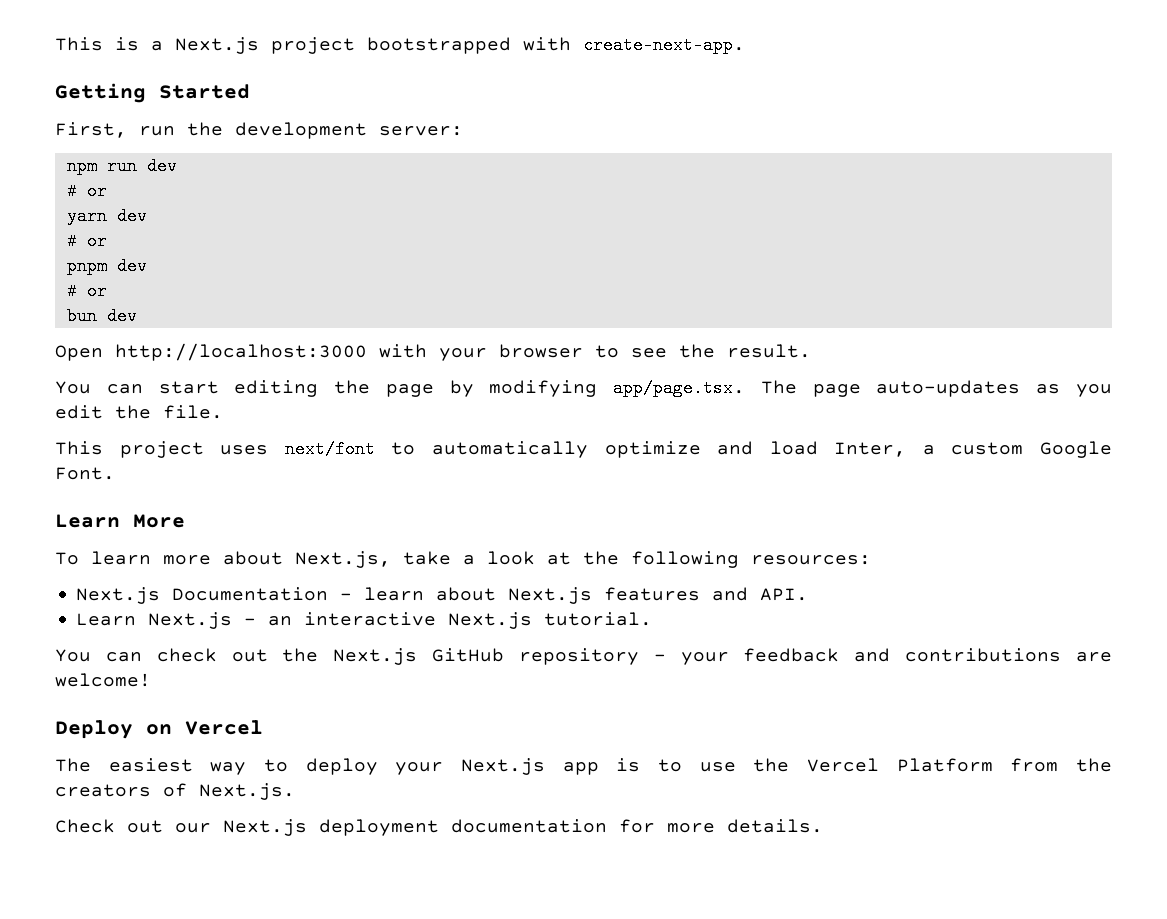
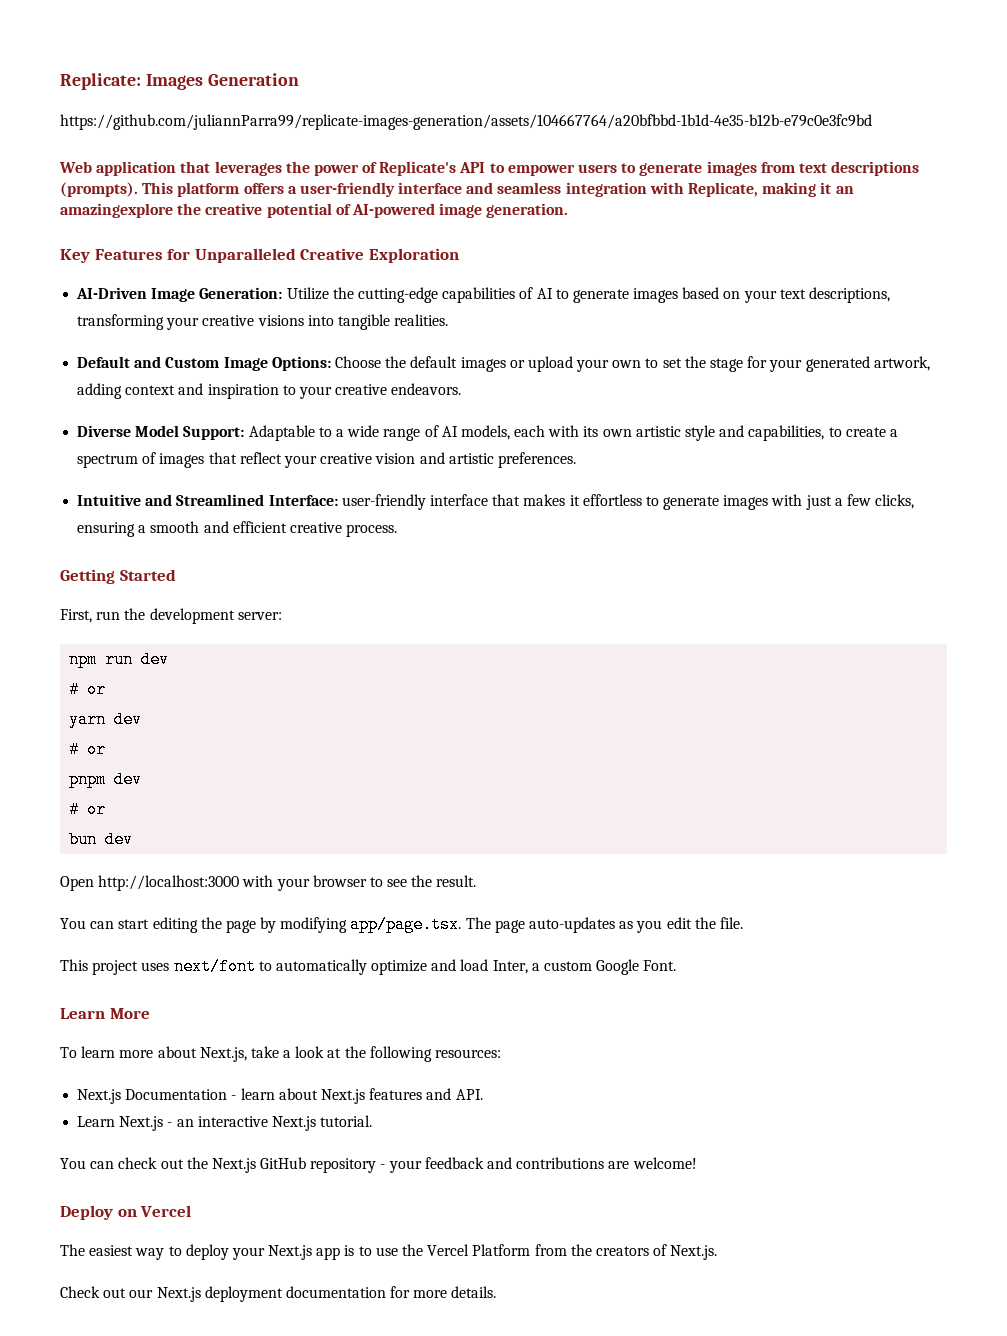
[55,36,745,54] This is a Next.js project bootstrapped with create-next-app. -> [60,73,299,90] [60,114,872,130] [59,161,920,176] [60,182,854,197] [60,203,569,218] [60,248,459,263] [76,287,891,303] [77,314,449,330] [77,356,930,372] [77,383,462,399] [77,425,898,441] [77,452,576,468] [77,494,915,510] [77,521,398,537] Replicate: Images Generation // https://github.com/juliannParra99/replicate-images-generation/assets/104667764/a20bfbbd-1b1d-4e35-b12b-e79c0e3fc9bd // Web application that leverages the power of Replicate's API to empower users to generate images from text descriptions (prompts). This platform offers a user-friendly interface and seamless integration with Replicate, making it an amazingexplore the creative potential of AI-powered image generation. // Key Features for Unparalleled Creative Exploration // AI-Driven Image Generation: Utilize the cutting-edge capabilities of AI to generate images based on your text descriptions, transforming your creative visions into tangible realities. // Default and Custom Image Options: Choose the default images or upload your own to set the stage for your generated artwork, adding context and inspiration to your creative endeavors. // Diverse Model Support: Adaptable to a wide range of AI models, each with its own artistic style and capabilities, to create a spectrum of images that reflect your creative vision and artistic preferences. // Intuitive and Streamlined Interface: user-friendly interface that makes it effortless to generate images with just a few clicks, ensuring a smooth and efficient creative process.

